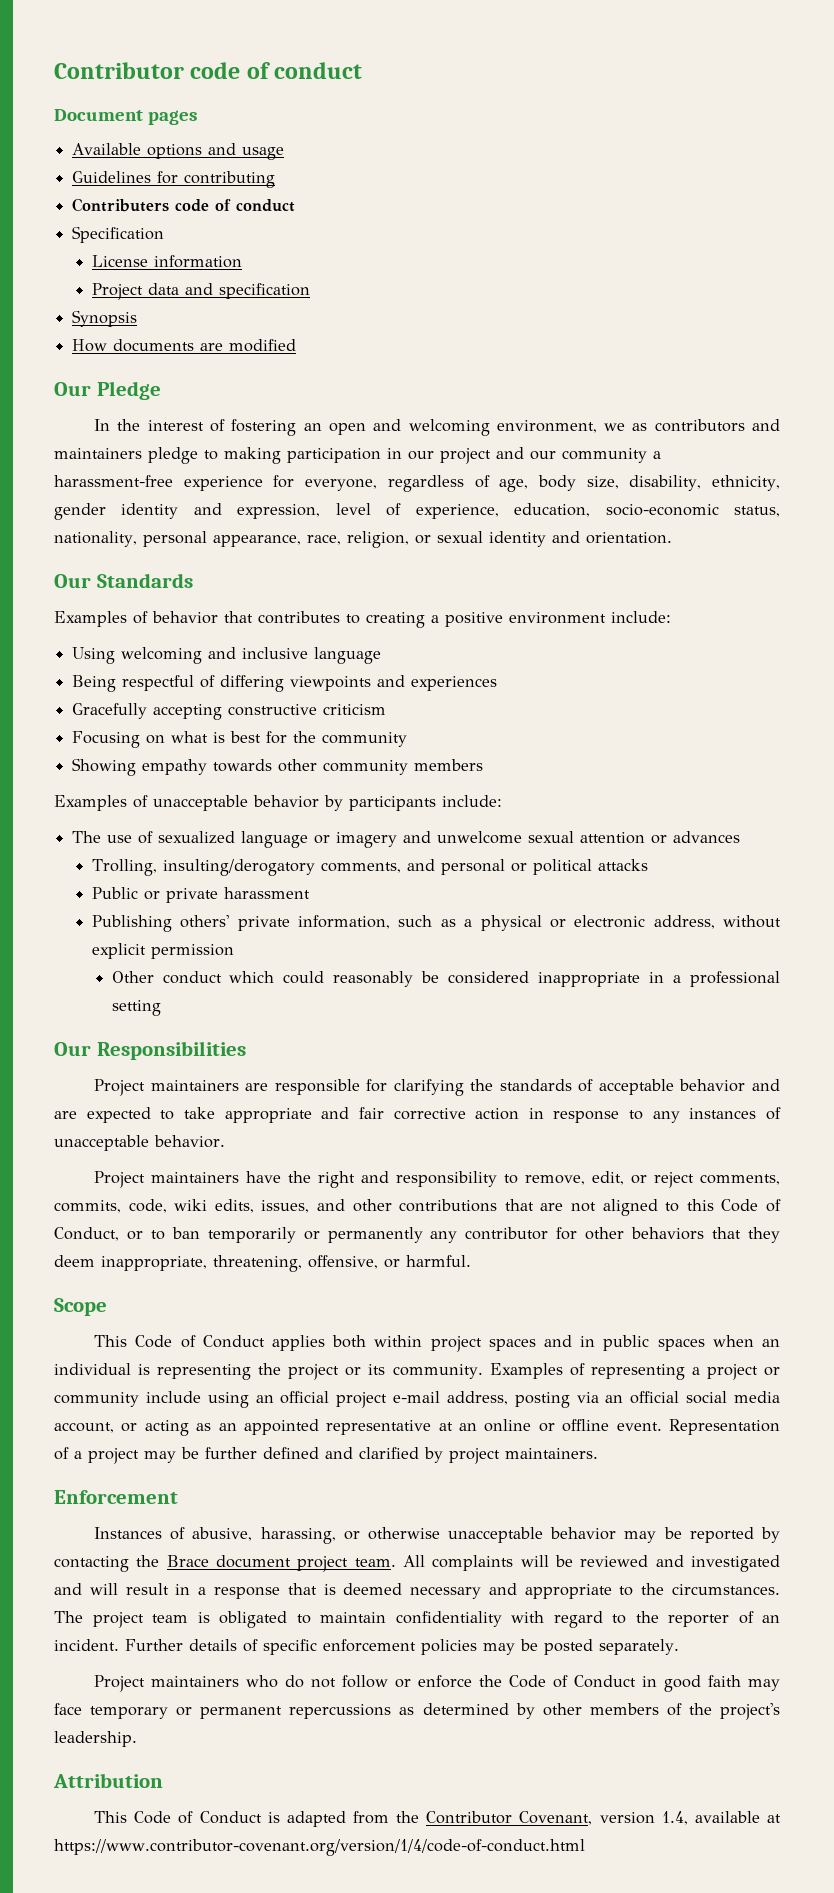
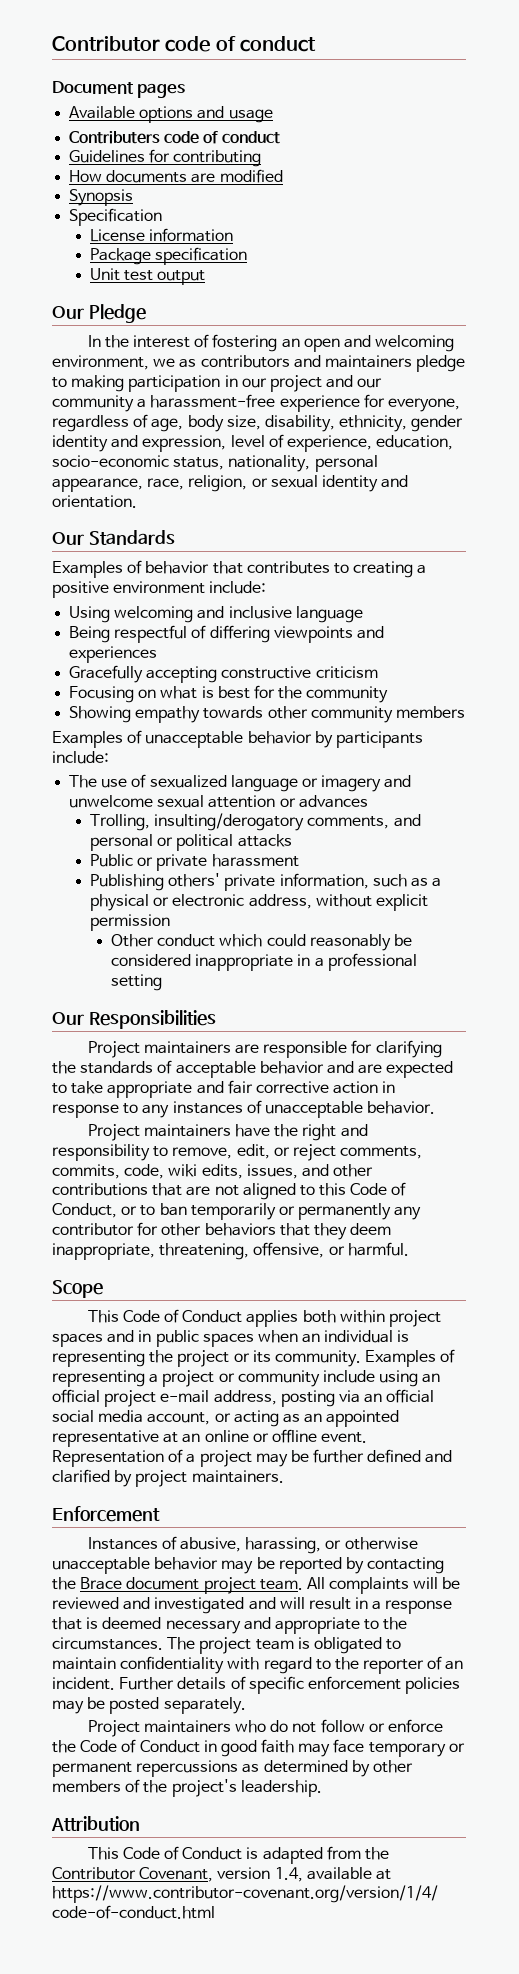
(285, 153) none -> [69,131,280,144] // Contributers code of conduct
[72,198,296,212] [72,226,165,243] [91,255,242,268] [91,283,310,300] [72,310,138,327] [72,339,297,352] Contributers code of conduct // Specification // License information // Project data and specification // Synopsis // How documents are modified -> [69,169,283,183] [69,189,134,206] [69,208,163,226] [90,228,234,242] [90,247,248,265] [90,268,206,285] How documents are modified // Synopsis // Specification // License information // Package specification // Unit test output

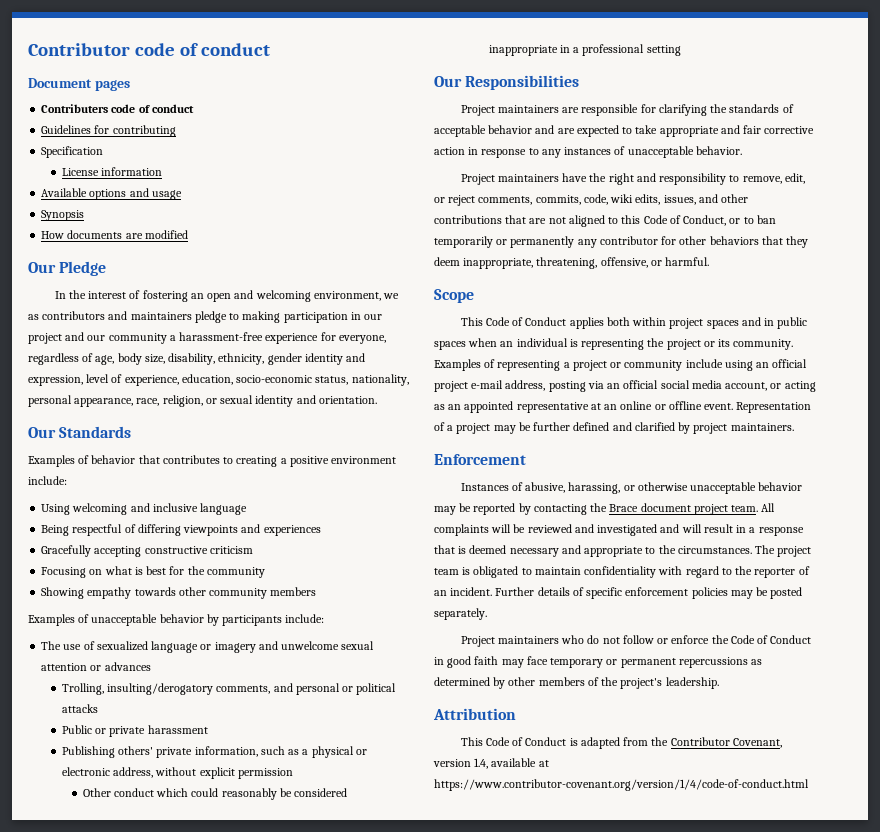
[69,106,273,123] // Available options and usage -> (130, 85) none
[69,169,283,183] [69,189,134,206] [69,208,163,226] [90,228,234,242] [90,247,248,265] [90,268,206,285] How documents are modified // Synopsis // Specification // License information // Package specification // Unit test output -> [41,146,104,158] [61,167,163,176] [41,188,182,200] [41,210,85,221] [41,230,188,239] Specification // License information // Available options and usage // Synopsis // How documents are modified

